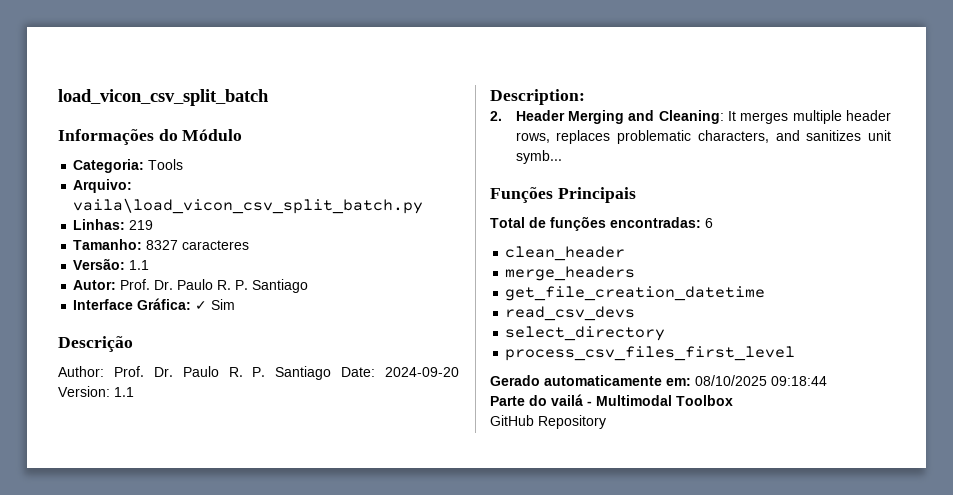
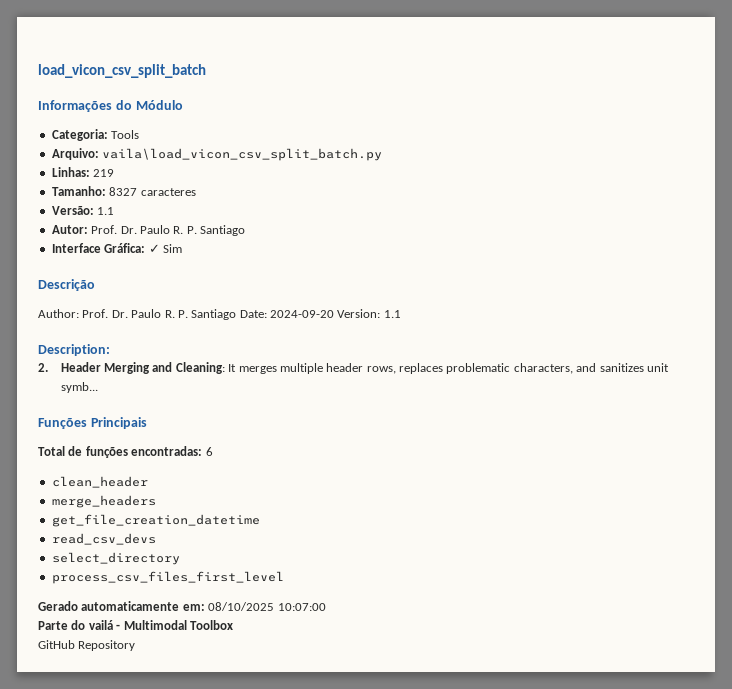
[771,376,827,386] 09:18:44 -> [277,603,326,611] 10:07:00

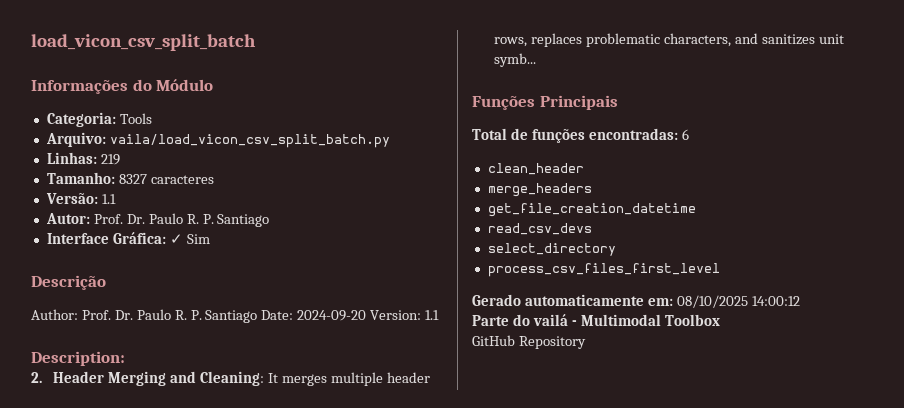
[102,148,383,161] vaila\load_vicon_csv_split_batch.py -> [109,134,390,148] vaila/load_vicon_csv_split_batch.py
[277,603,326,611] 10:07:00 -> [751,296,800,306] 14:00:12

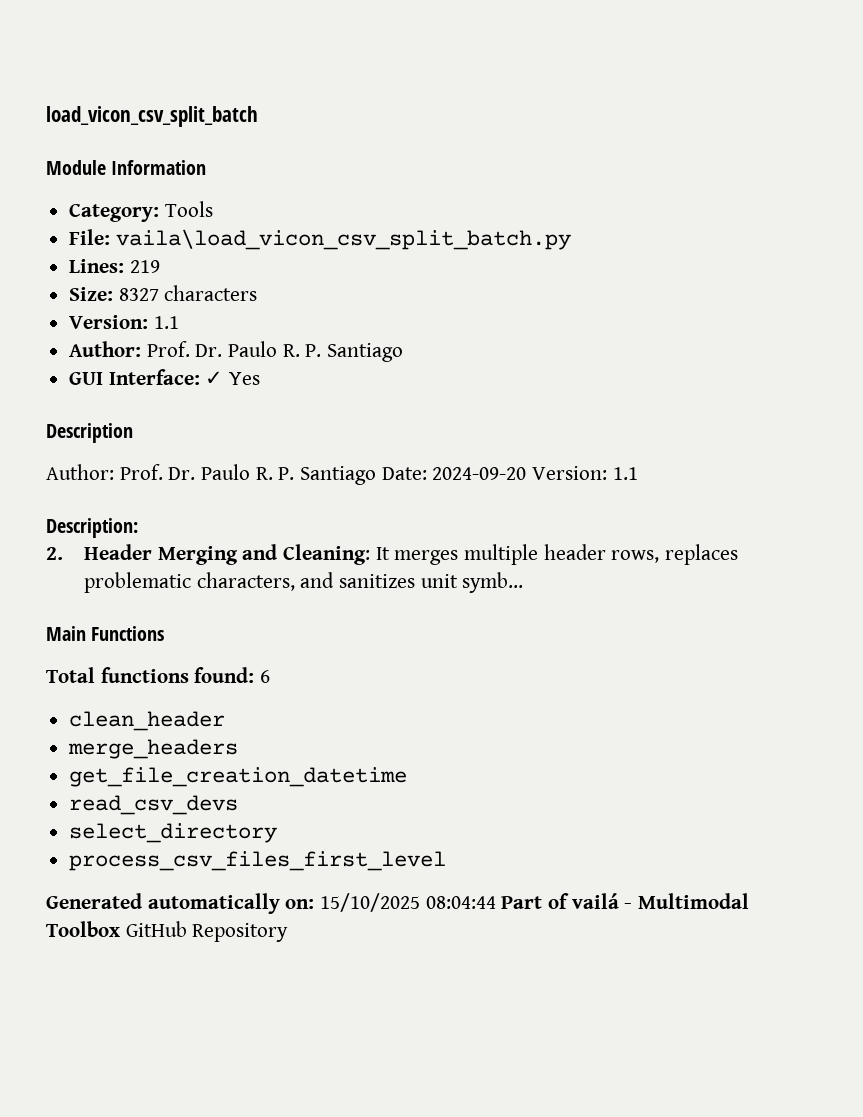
[31,79,214,94] [46,112,152,127] [45,132,390,148] [46,152,120,165] [46,172,214,184] [45,193,116,204] [45,213,90,224] Informações do Módulo // Categoria: Tools // Arquivo: vaila/load_vicon_csv_split_batch.py // Linhas: 219 // Tamanho: 8327 caracteres // Versão: 1.1 // Autor: -> [46,160,207,175] [69,201,213,222] [69,229,571,250] [69,259,160,273] [69,285,258,301] [69,315,179,329] [69,341,142,357] Module Information // Category: Tools // File: vaila\load_vicon_csv_split_batch.py // Lines: 219 // Size: 8327 characters // Version: 1.1 // Author:
[46,232,210,244] [31,275,106,290] Interface Gráfica: ✓ Sim // Descrição -> [69,369,261,385] [46,423,133,443] GUI Interface: ✓ Yes // Description
[472,95,618,110] Funções Principais -> [46,626,165,641] Main Functions
[510,128,678,143] de funções encontradas: -> [100,667,255,683] functions found:
[472,294,800,308] [472,314,530,326] Gerado automaticamente em: 08/10/2025 14:00:12 // Parte do -> [46,893,570,914] Generated automatically on: 15/10/2025 08:04:44 Part of
(720, 320) // -> (120, 929) none

